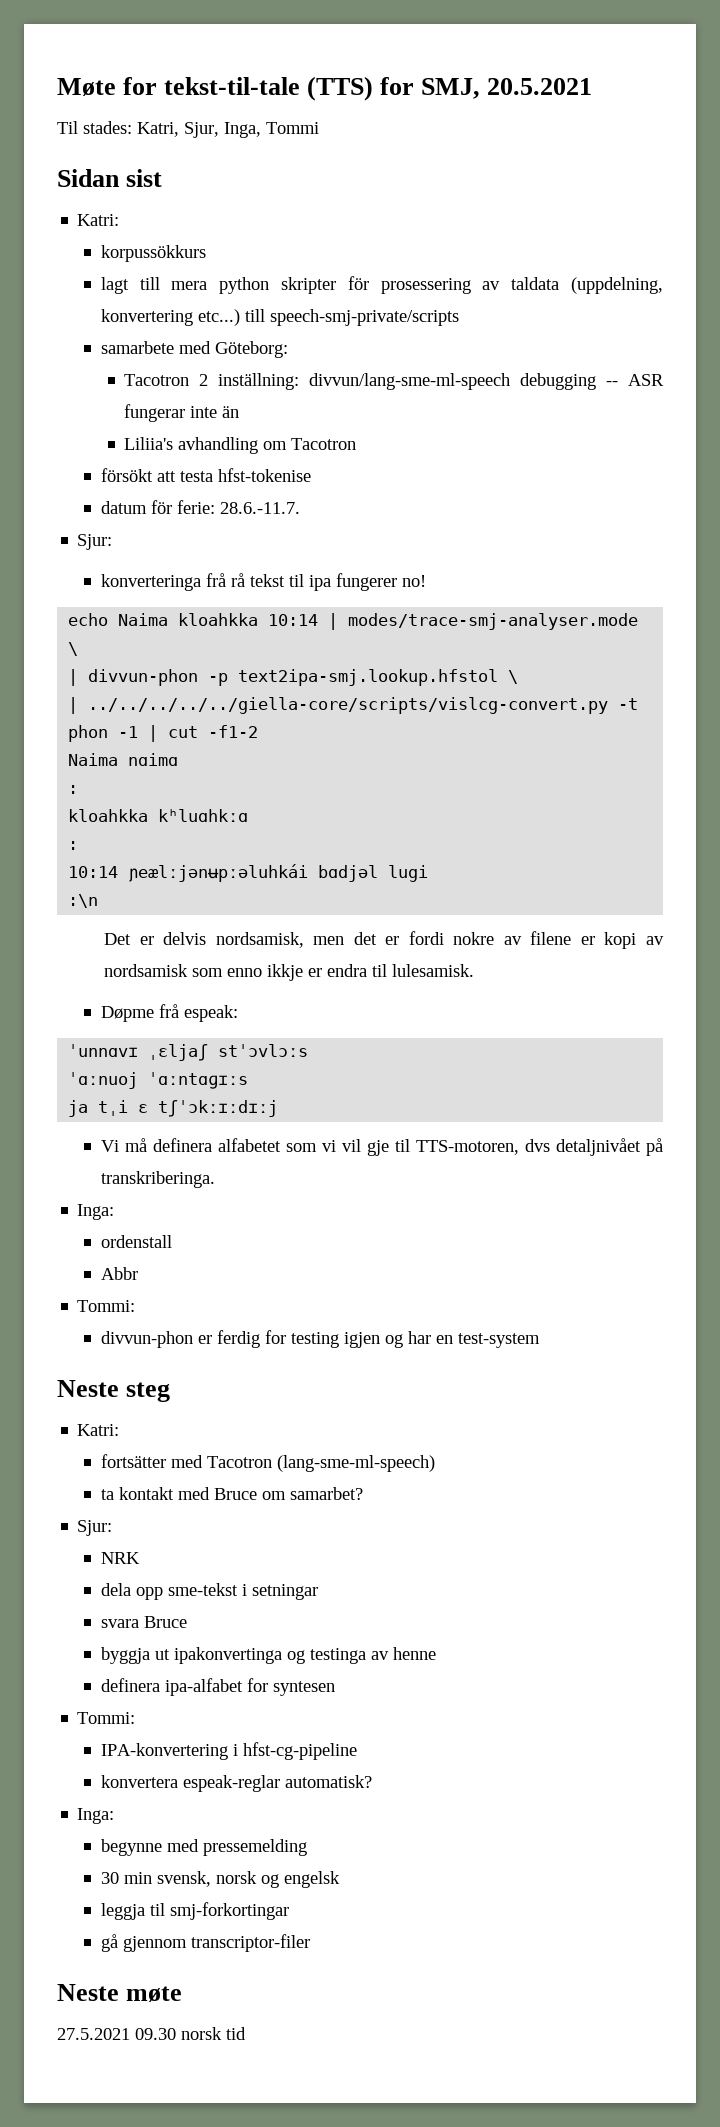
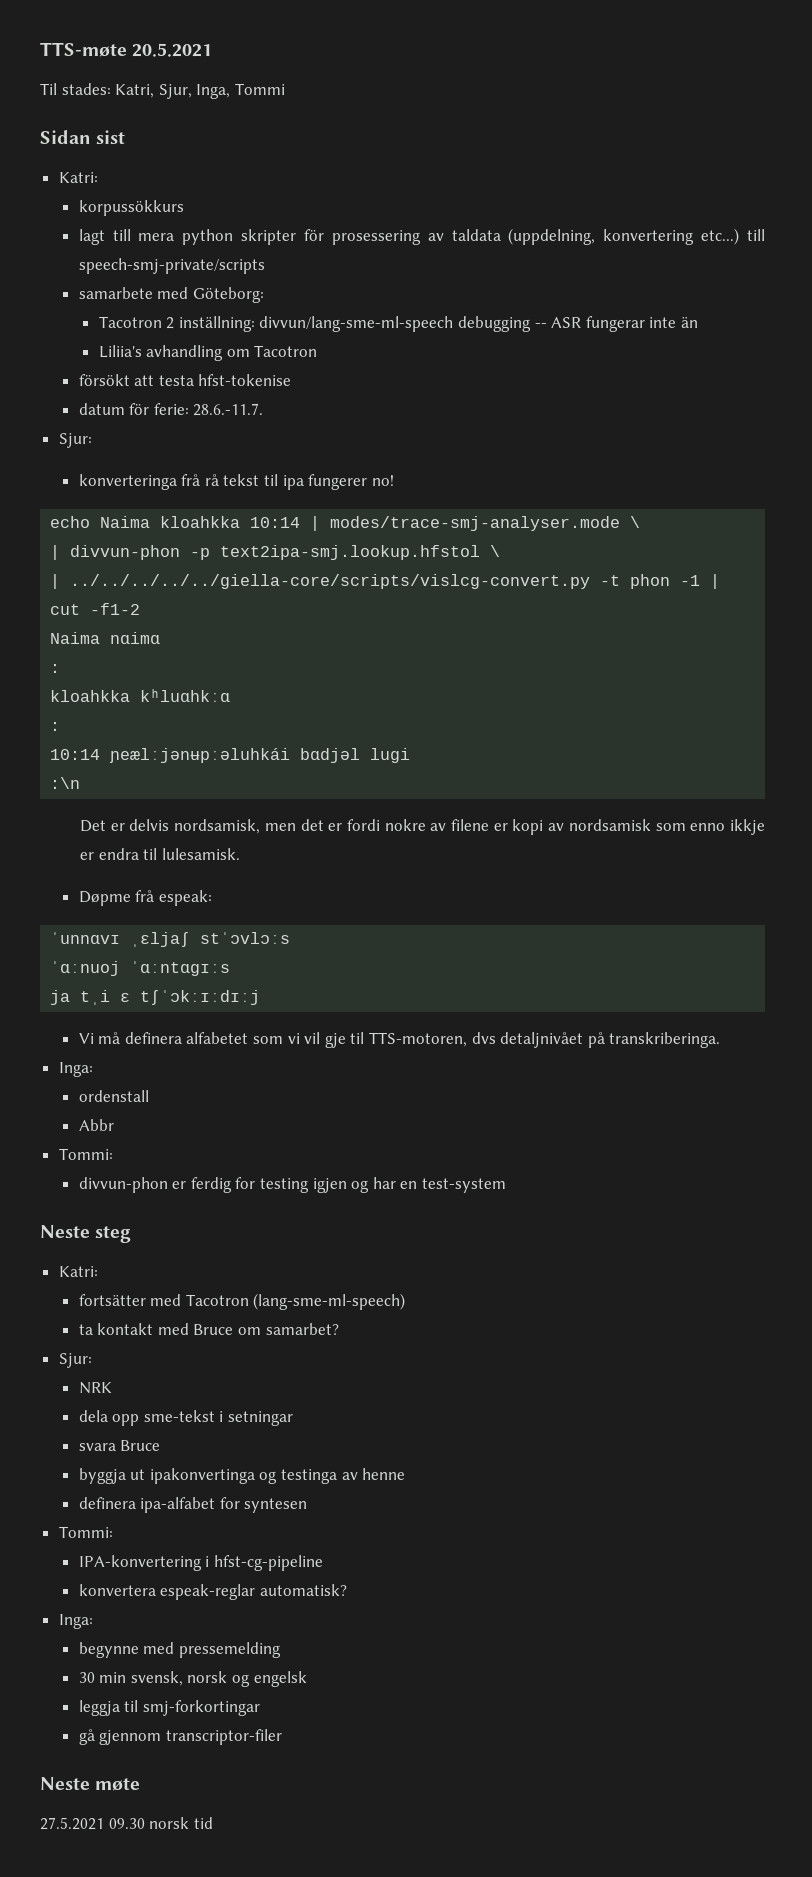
[57,76,481,101] Møte for tekst-til-tale (TTS) for SMJ, -> [40,42,127,57] TTS-møte

